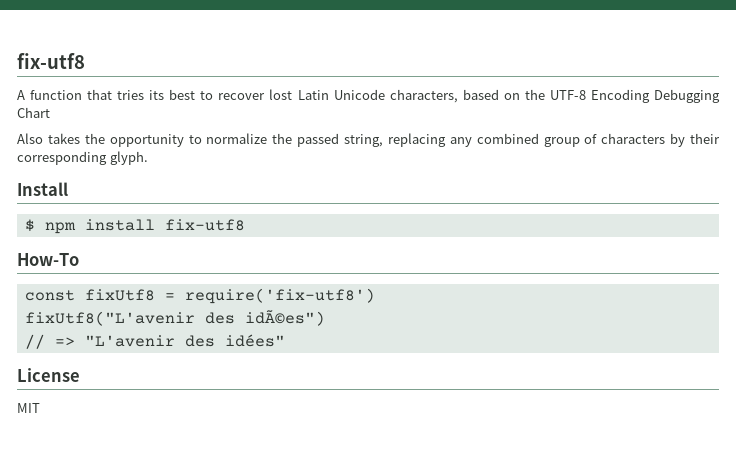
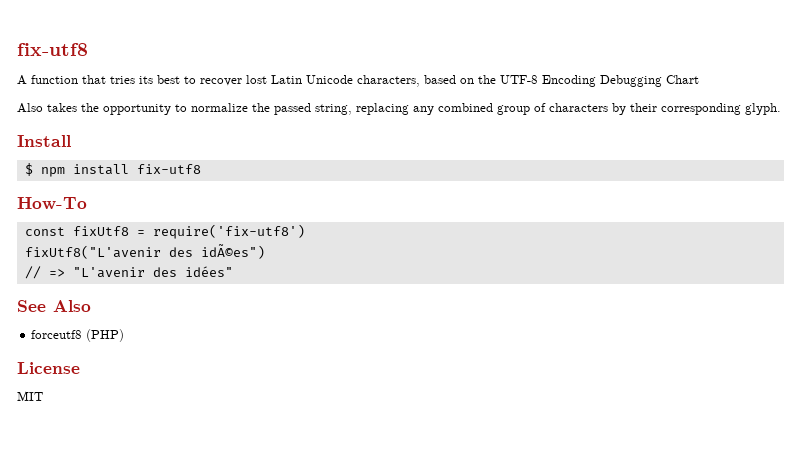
(285, 340) none -> [17,300,91,312] [31,329,125,342] // See Also // forceutf8 (PHP)

